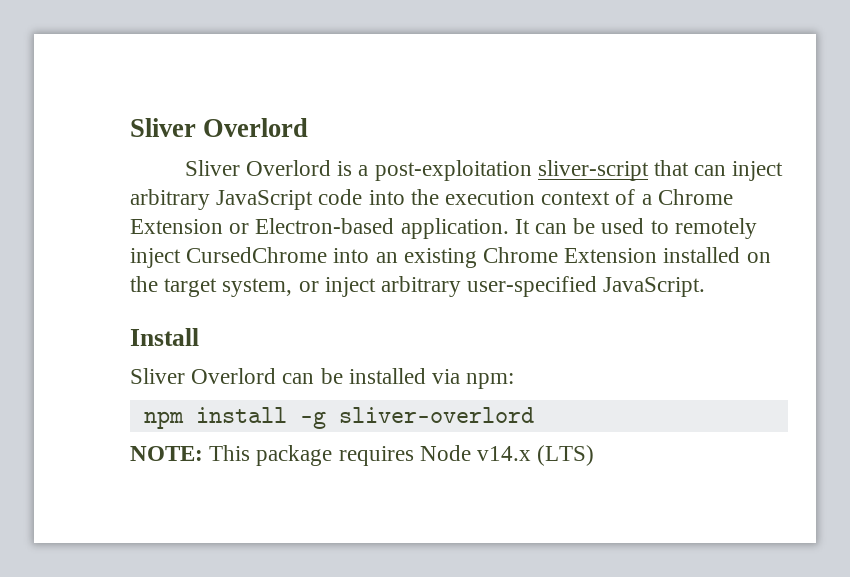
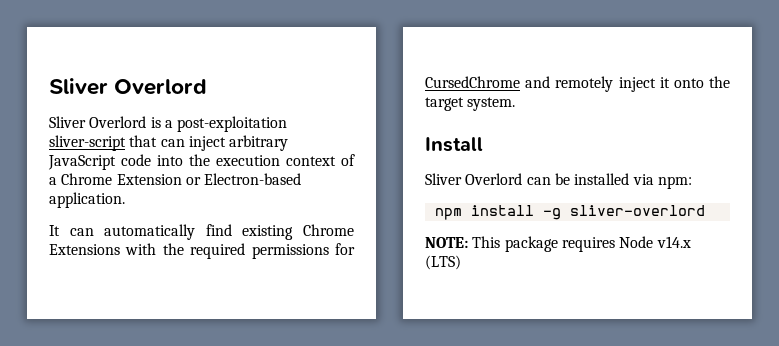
(509, 228) none -> (125, 200) //
[573,218,757,239] [130,247,771,268] [130,276,706,297] be used to remotely inject CursedChrome into an existing Chrome Extension installed on the target system, or inject arbitrary user-specified JavaScript. -> [104,224,354,240] [49,243,355,259] [425,76,730,92] [425,97,516,111] automatically find existing Chrome Extensions with the required permissions for CursedChrome and remotely inject it onto the target system.

